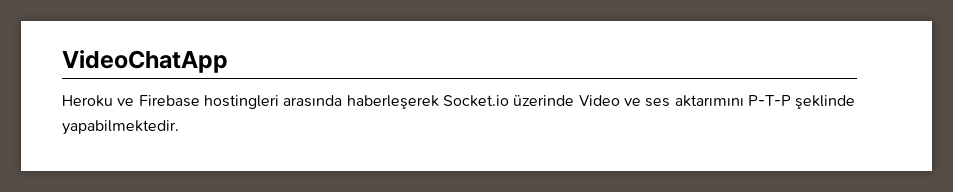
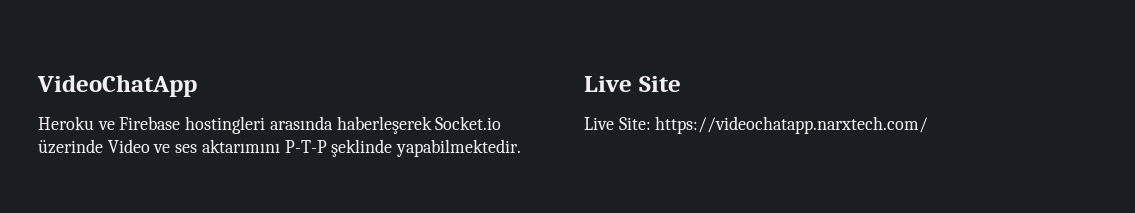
(179, 127) none -> [584,76,681,92] [584,116,929,134] // Live Site // Live Site: https://videochatapp.narxtech.com/

